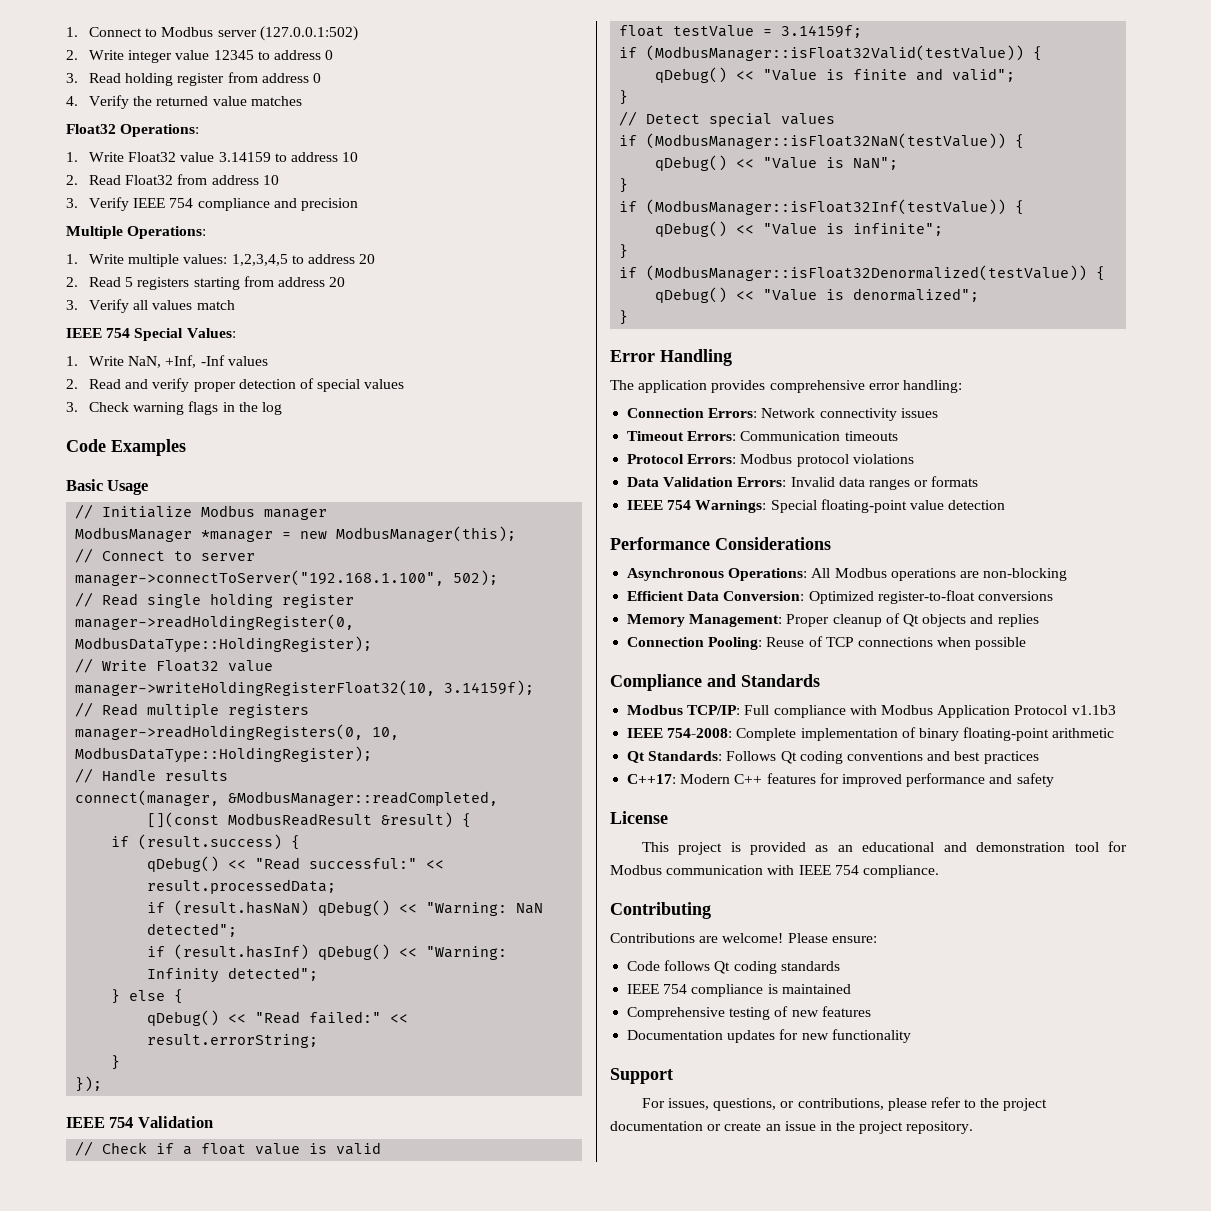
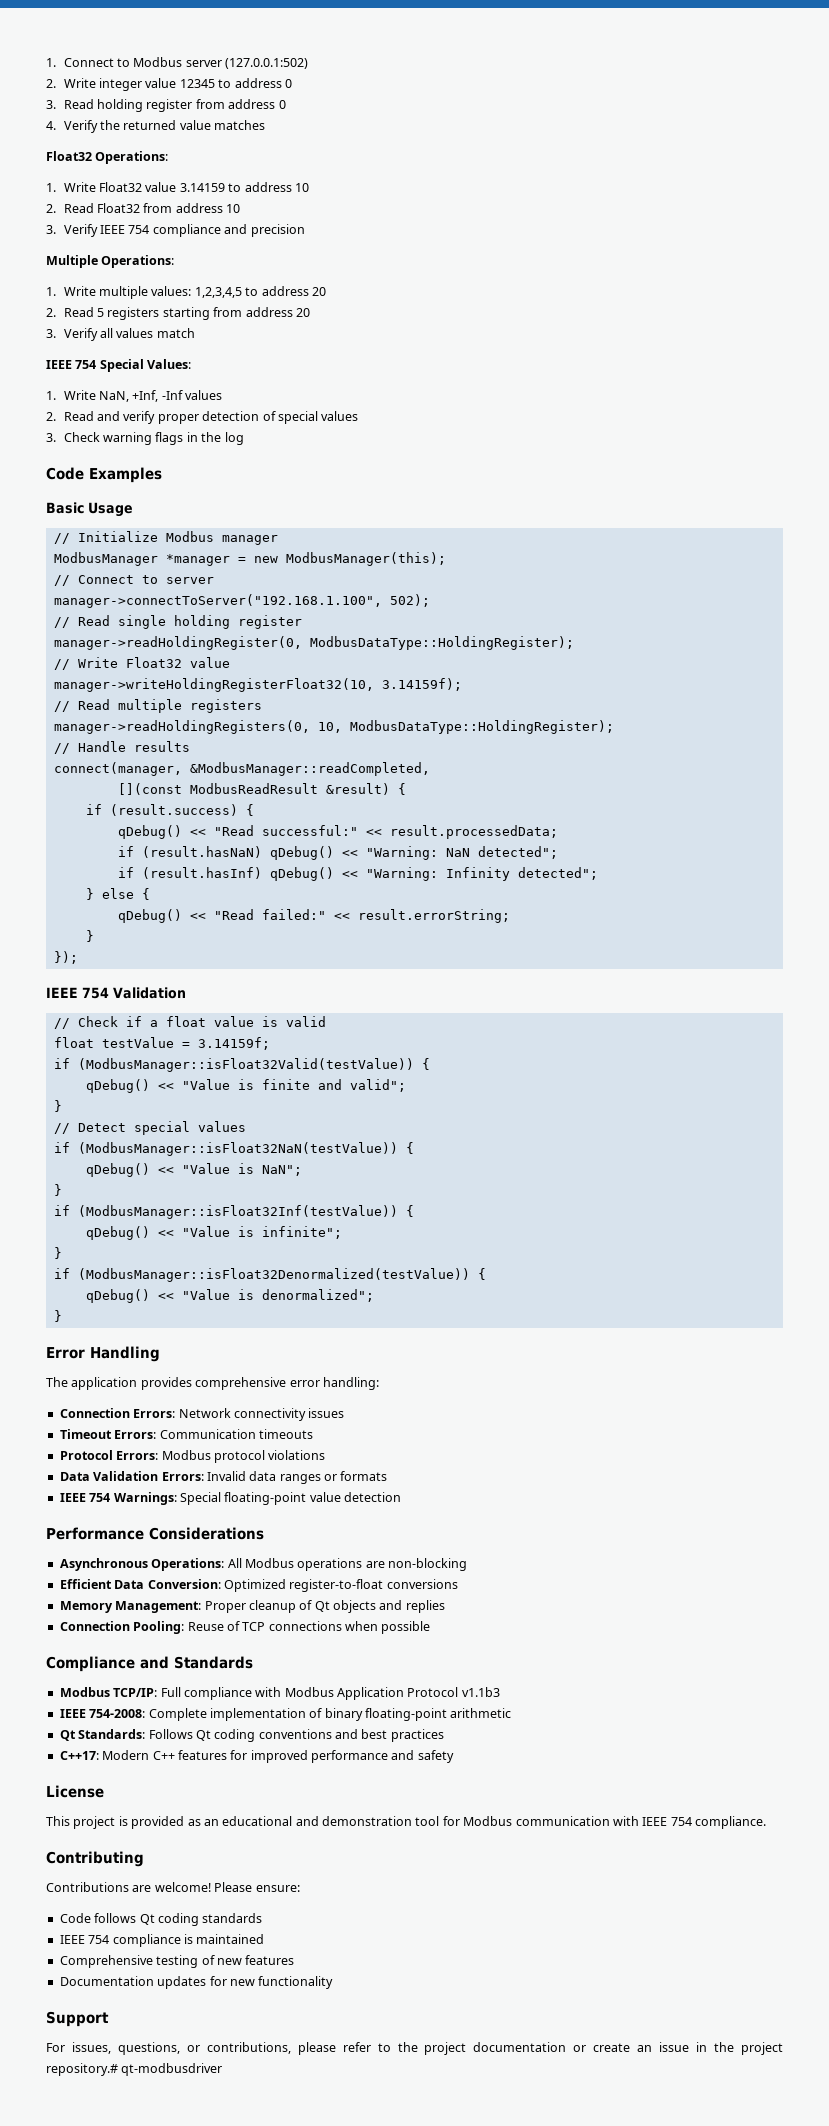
[906,1121,974,1134] repository. -> [46,2063,223,2076] repository.# qt-modbusdriver

